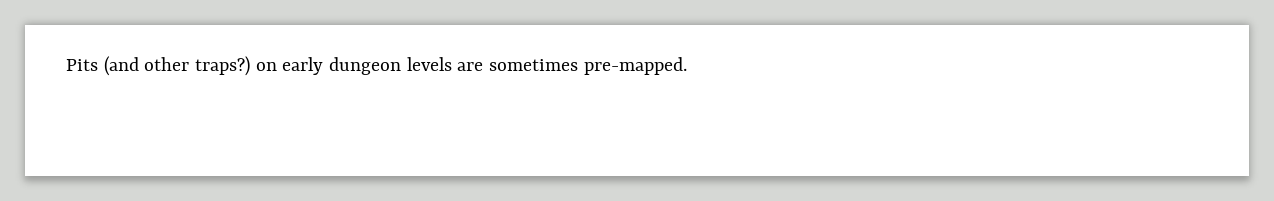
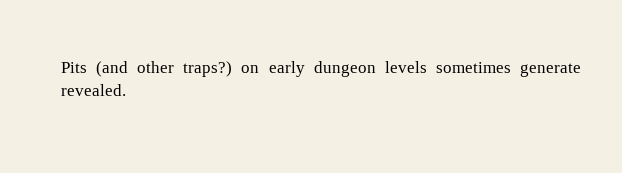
[457,57,687,75] are sometimes pre-mapped. -> [435,62,581,77] [61,84,126,96] sometimes generate revealed.

